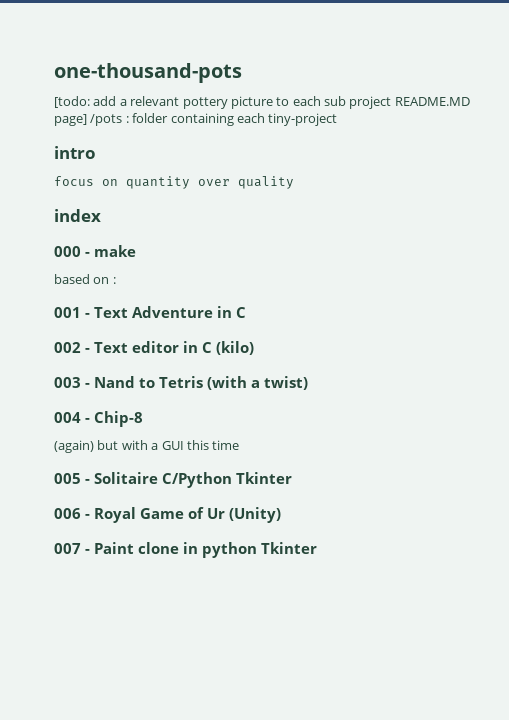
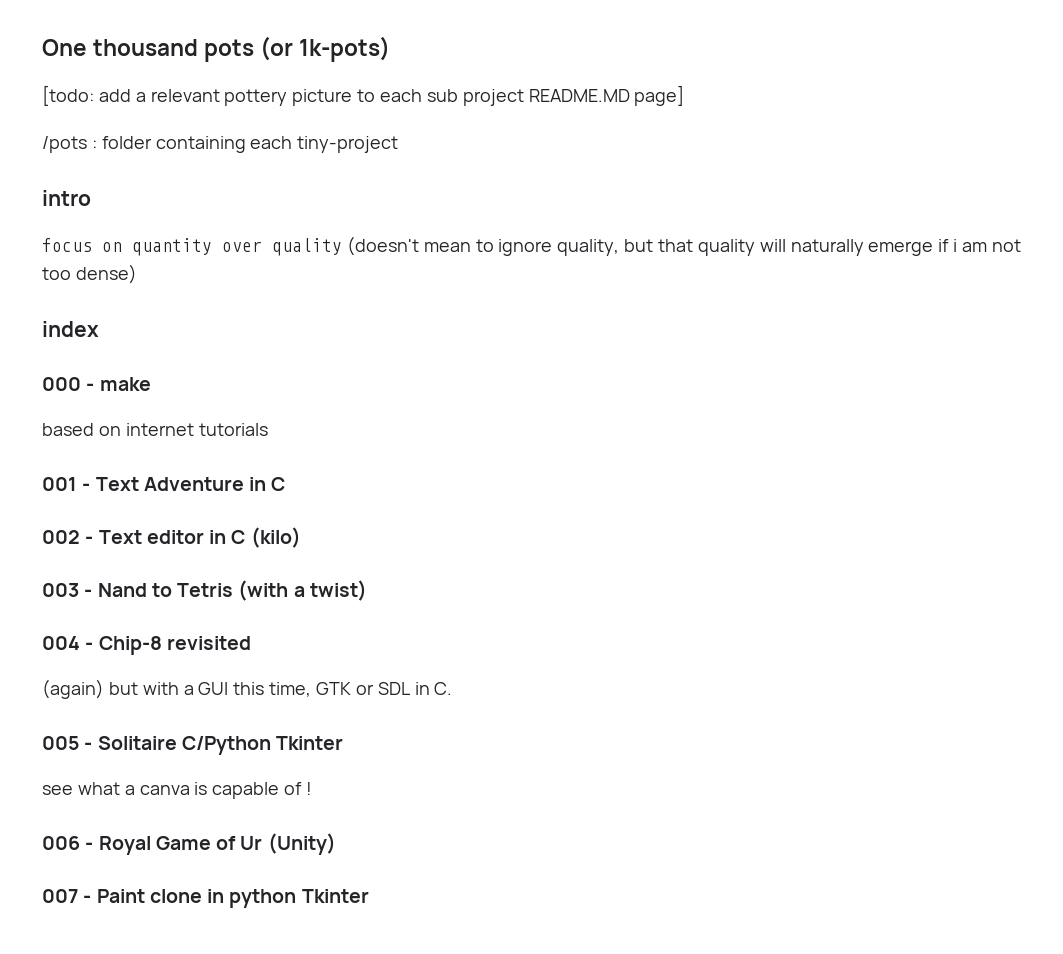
[54,63,242,83] one-thousand-pots -> [42,36,391,62] One thousand pots (or 1k-pots)
(87, 120) none -> (685, 95) //
(294, 182) none -> [346,236,1021,256] [42,264,137,284] (doesn't mean to ignore quality, but that quality will naturally emerge if i am not too dense)
[112,277,116,284] : -> [125,423,268,436] internet tutorials
(143, 419) none -> [166,636,251,650] revisited
[212,440,240,450] time -> [269,682,453,697] time, GTK or SDL in C.
(292, 478) none -> [42,782,313,799] // see what a canva is capable of !

